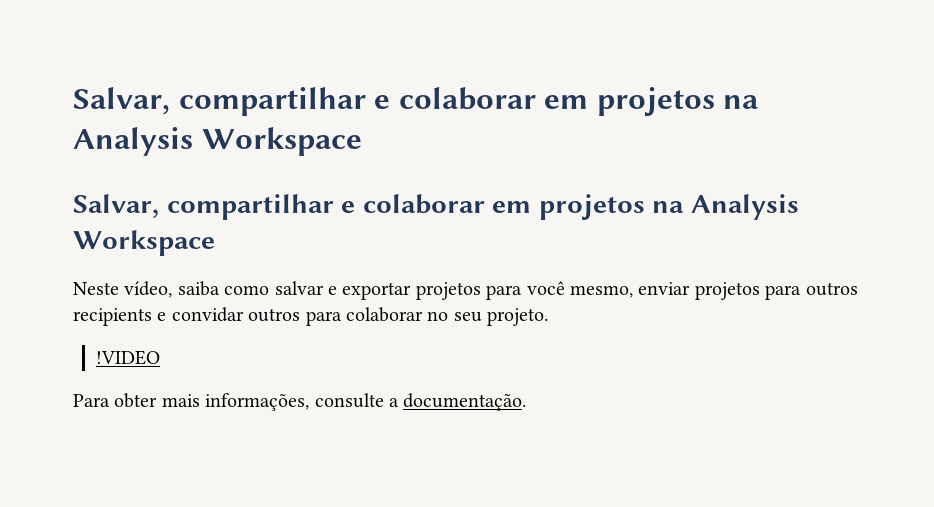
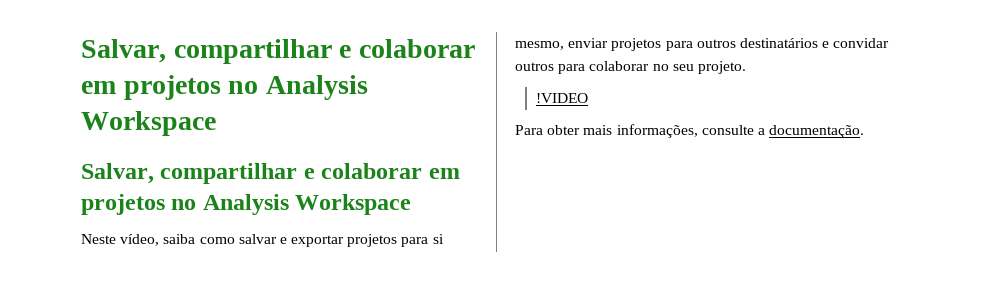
[73,87,759,116] Salvar, compartilhar e colaborar em projetos na -> [81,39,475,64] [81,75,259,100] Salvar, compartilhar e colaborar em projetos no
[652,201,685,213] na -> [171,199,197,210] no
[526,281,565,295] você -> [432,234,444,244] si
[73,308,152,326] recipients -> [739,38,818,48] destinatários

